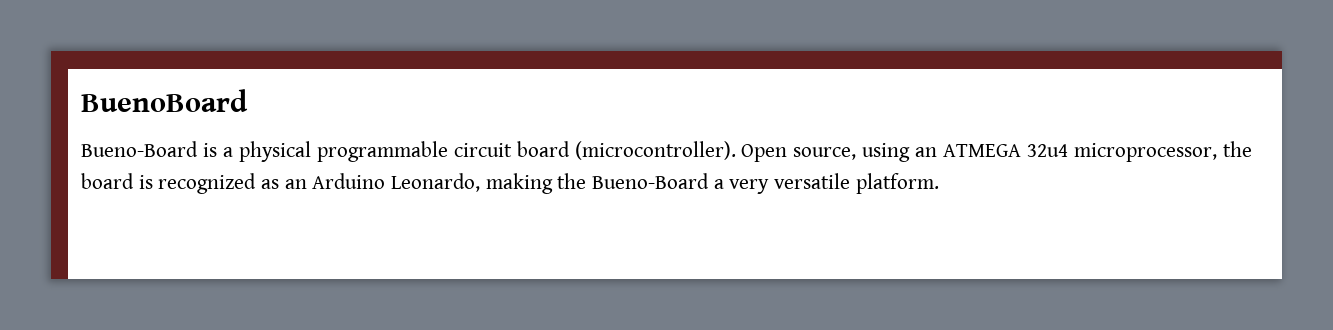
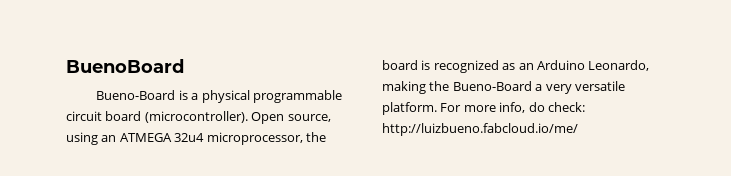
(939, 183) none -> [440,102,585,113] [382,123,578,136] For more info, do check: http://luizbueno.fabcloud.io/me/

